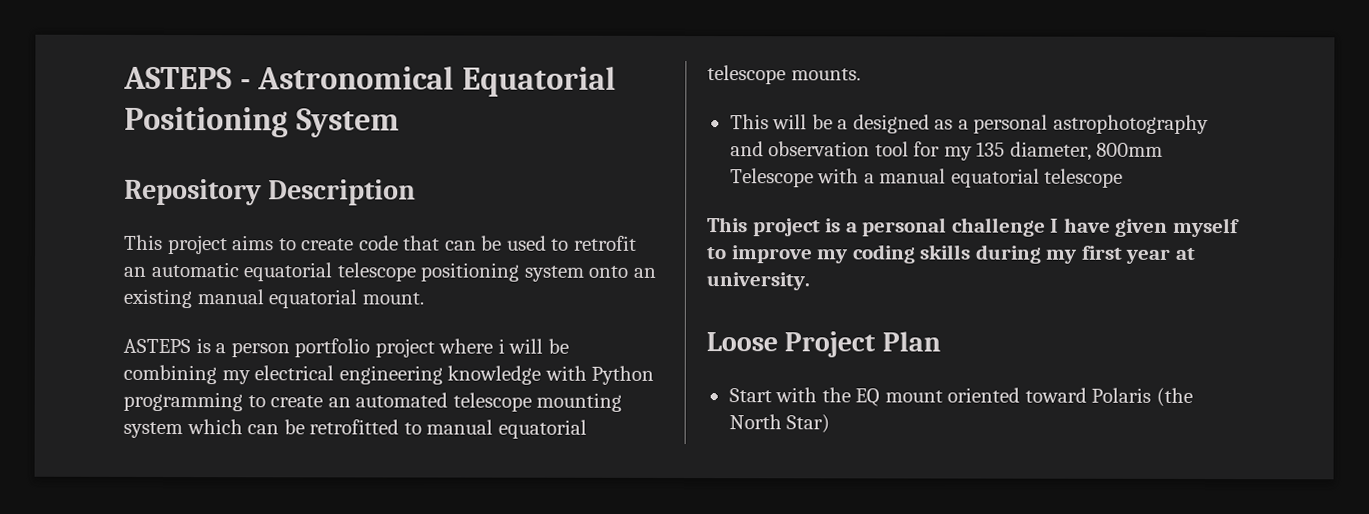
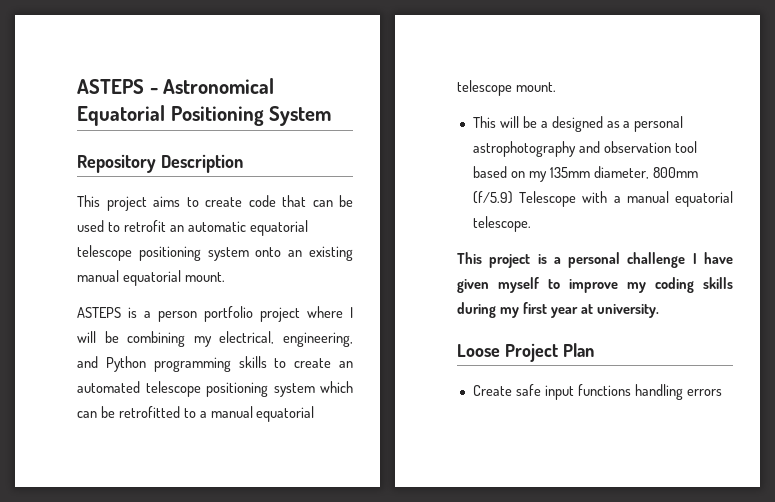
[497,338,505,354] i -> [350,307,353,318] I
[254,365,587,385] electrical engineering knowledge with -> [219,331,353,347] [77,356,98,368] electrical, engineering, and
(243, 401) none -> [238,356,267,368] skills
[536,392,623,412] mounting -> [206,382,268,397] positioning
[426,419,587,439] [707,65,861,85] manual equatorial telescope mounts. -> [199,406,315,422] [457,80,556,96] a manual equatorial telescope mount.
[913,141,1006,161] for my 135 -> [472,166,590,182] based on my 135mm
(1164, 149) none -> [472,191,513,204] (f/5.9)
[1044,168,1124,188] telescope -> [472,216,531,232] telescope.
[728,387,1193,407] [728,414,831,434] Start with the EQ mount oriented toward Polaris (the North Star) -> [472,384,722,400] Create safe input functions handling errors

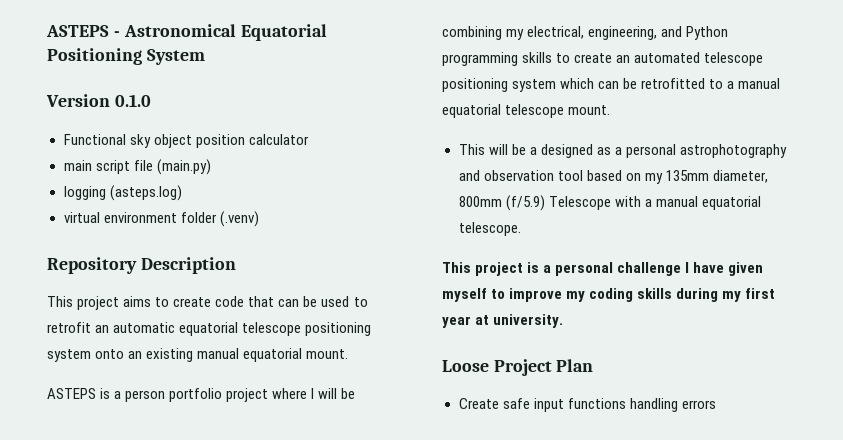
(332, 116) none -> [46,94,151,107] [63,134,309,148] [63,159,211,175] [63,185,182,201] [63,211,259,227] // Version 0.1.0 // Functional sky object position calculator // main script file (main.py) // logging (asteps.log) // virtual environment folder (.venv)

